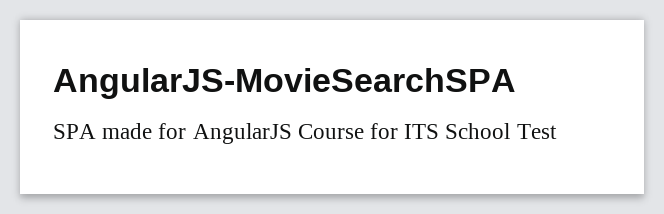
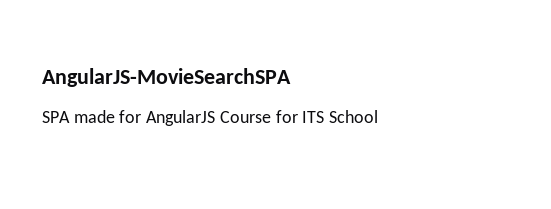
[516,124,557,139] Test -> (379, 116) none

